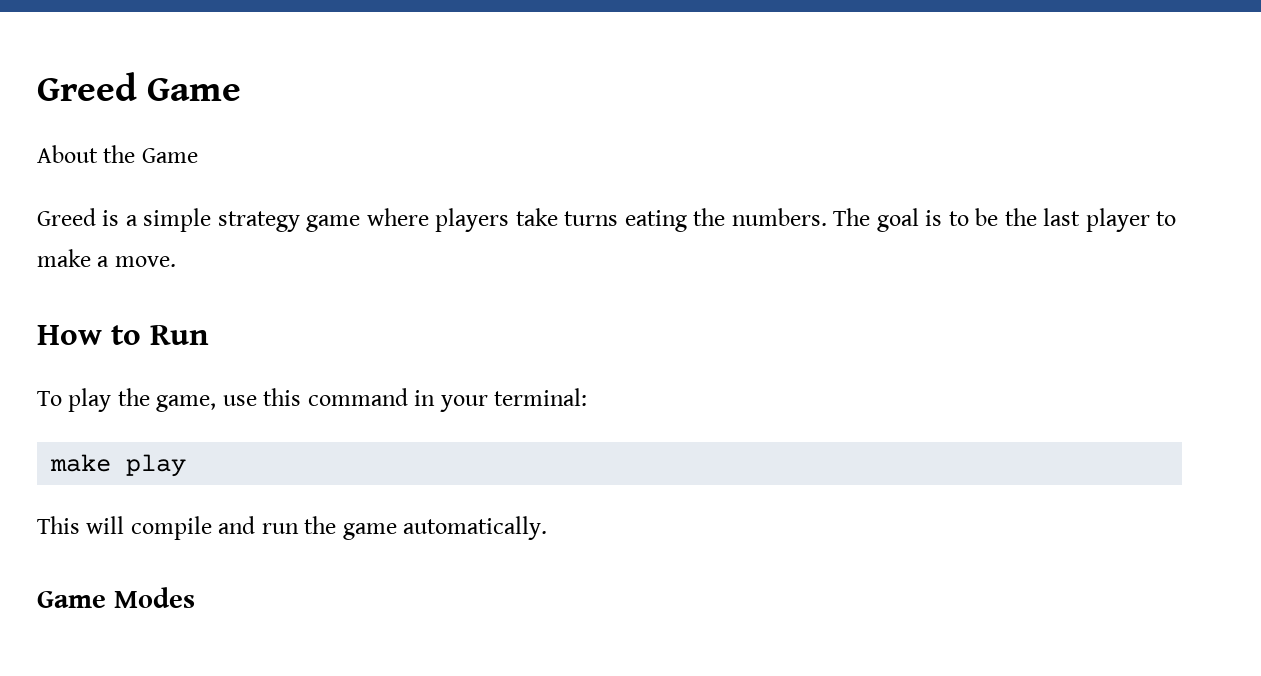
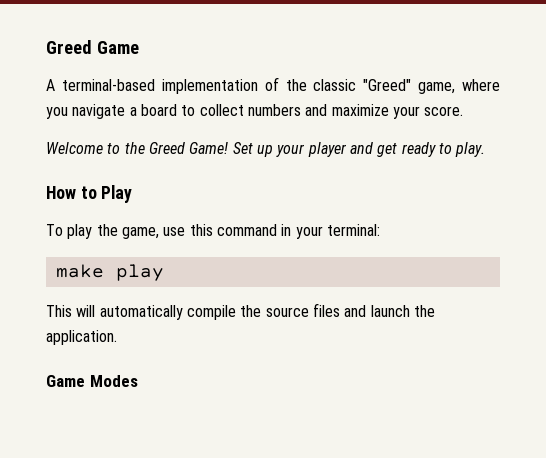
[37,145,198,163] [37,208,1177,232] [37,249,176,267] About the Game // Greed is a simple strategy game where players take turns eating the numbers. The goal is to be the last player to make a move. -> [46,77,500,94] [46,104,464,119] [46,142,486,157] A terminal-based implementation of the classic "Greed" game, where you navigate a board to collect numbers and maximize your score. // Welcome to the Greed Game! Set up your player and get ready to play.
[150,325,209,345] Run -> [101,185,133,203] Play
[130,516,548,540] compile and run the game automatically. -> [99,303,435,320] [46,330,117,345] automatically compile the source files and launch the application.

